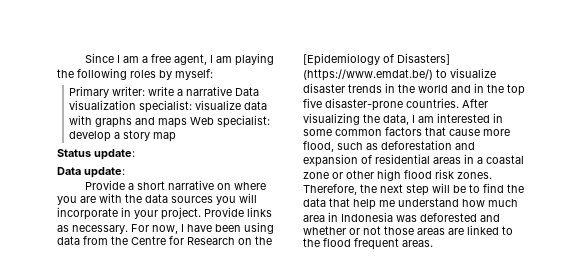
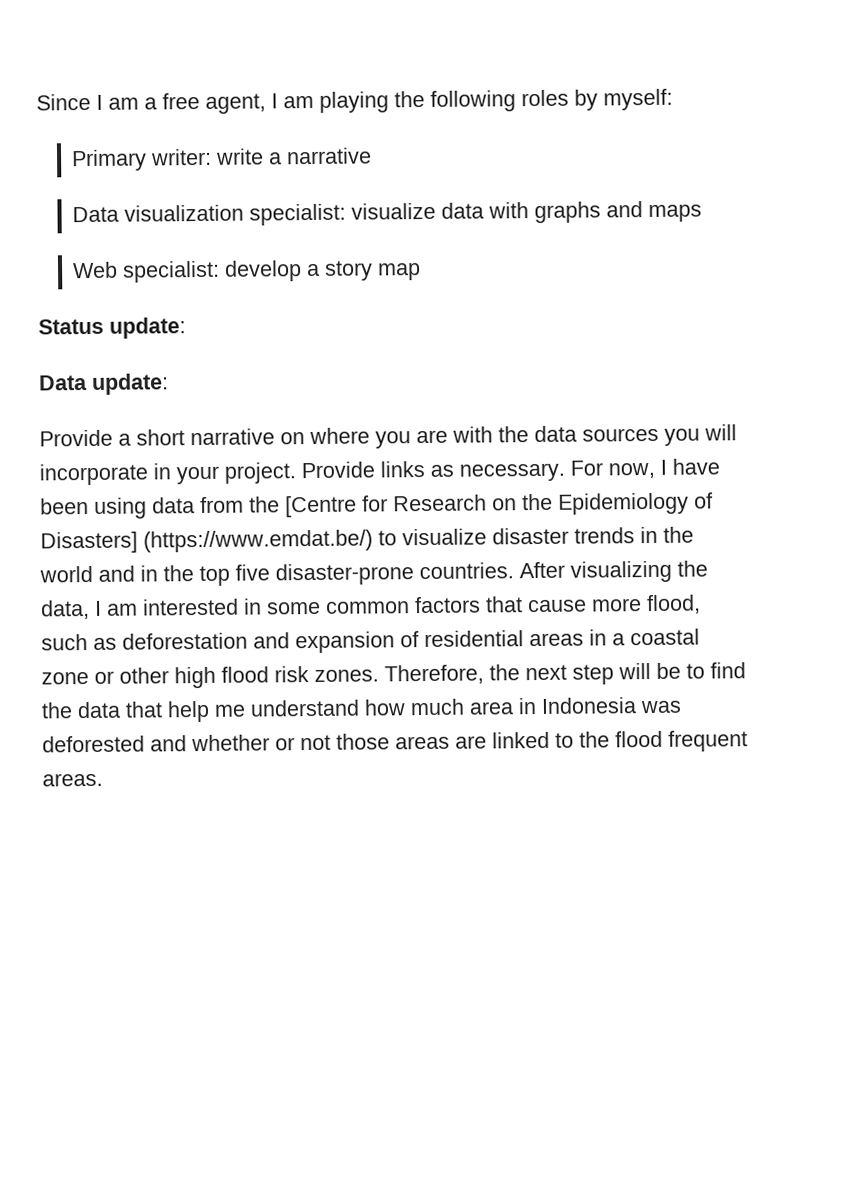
(233, 91) none -> (373, 156) //
(188, 123) none -> (703, 213) //
[131,236,166,245] Centre -> [285,495,357,518] [Centre
[303,53,380,66] [Epidemiology -> [558,492,689,515] Epidemiology

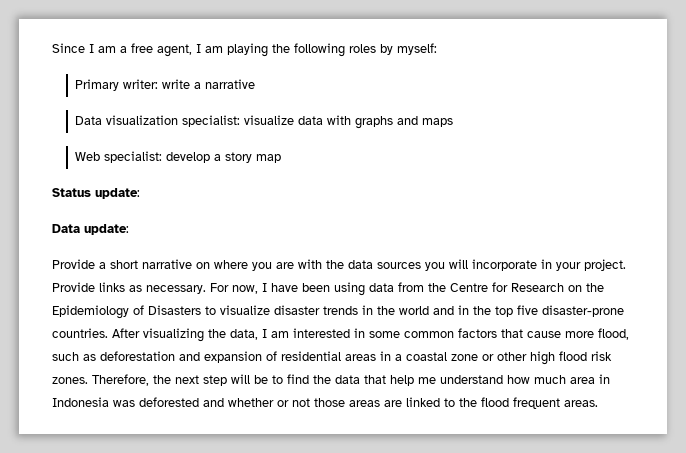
[285,495,357,518] [Centre -> [450,283,488,292] Centre
[40,529,373,554] Disasters] (https://www.emdat.be/) -> [148,305,201,315] Disasters

